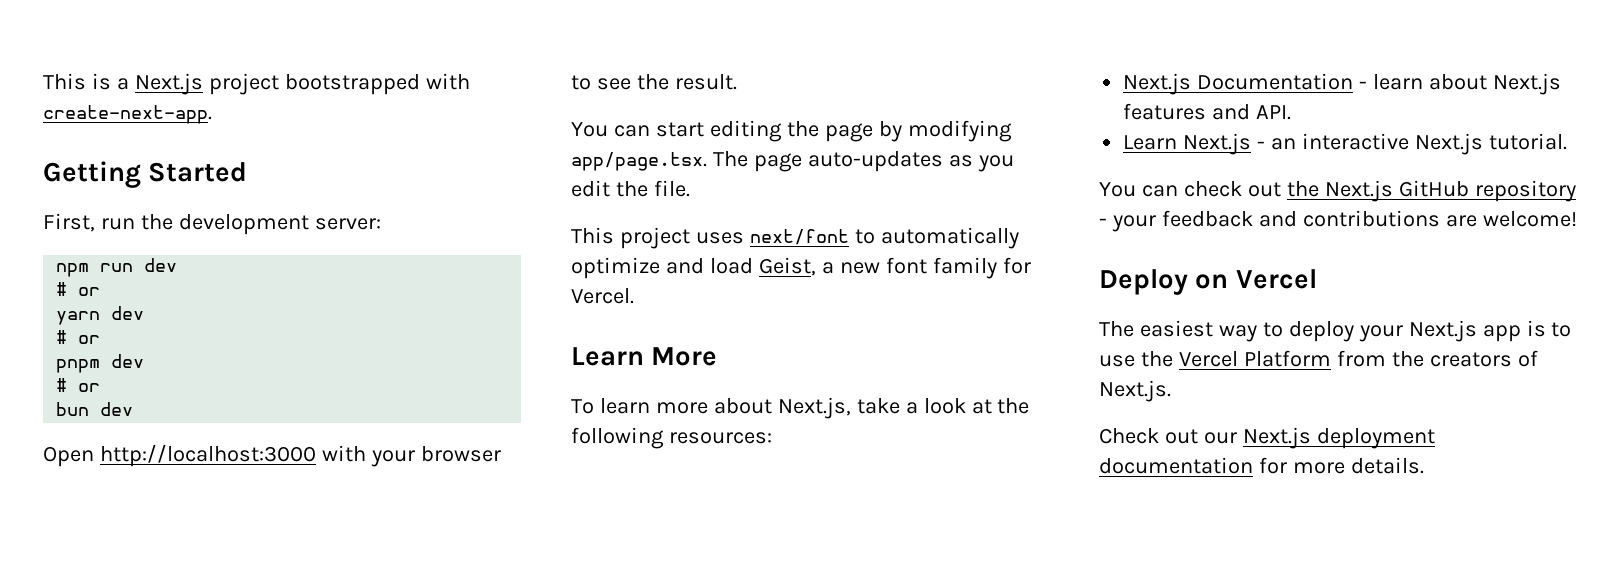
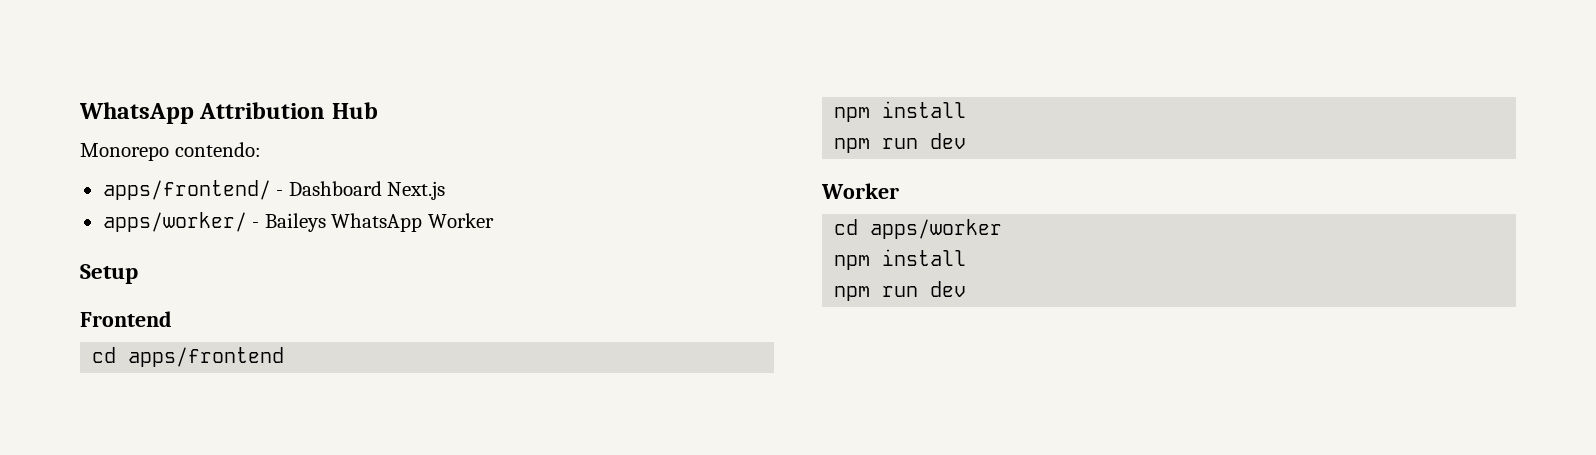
[43,73,470,95] [43,105,212,124] [43,161,248,188] [43,213,381,235] [56,258,178,277] [56,282,101,296] [56,306,145,325] [56,330,101,344] [56,354,145,373] [56,378,101,392] [56,402,134,416] [43,444,501,467] [571,74,737,90] [571,120,1012,142] [571,151,1014,172] [571,180,690,197] [571,227,1019,249] [571,257,1031,279] [571,288,634,304] [571,347,718,366] [571,397,1030,419] [571,427,772,449] [1123,73,1561,95] [1123,103,1292,120] [1123,133,1567,155] [1099,180,1576,202] [1099,210,1577,232] [1099,269,1317,295] [1099,320,1572,342] [1099,350,1538,367] [1099,380,1171,402] [1099,427,1435,449] [1099,457,1424,474] This is a Next.js project bootstrapped with create-next-app. // Getting Started // First, run the development server: // npm run dev // # or // yarn dev // # or // pnpm dev // # or // bun dev // Open http://localhost:3000 with your browser to see the result. // You can start editing the page by modifying app/page.tsx. The page auto-updates as you edit the file. // This project uses next/font to automatically optimize and load Geist, a new font family for Vercel. // Learn More // To learn more about Next.js, take a look at the following resources: // Next.js Documentation - learn about Next.js features and API. // Learn Next.js - an interactive Next.js tutorial. // You can check out the Next.js GitHub repository - your feedback and contributions are welcome! // Deploy on Vercel // The easiest way to deploy your Next.js app is to use the Vercel Platform from the creators of Next.js. // Check out our Next.js deployment documentation for more details. -> [79,102,378,124] [80,142,261,161] [102,180,446,200] [102,212,494,232] [80,264,138,284] [80,311,172,327] [92,347,285,367] [834,101,967,122] [834,133,967,153] [821,183,899,199] [834,219,1003,239] [834,249,967,270] [834,281,967,301] WhatsApp Attribution Hub // Monorepo contendo: // apps/frontend/ - Dashboard Next.js // apps/worker/ - Baileys WhatsApp Worker // Setup // Frontend // cd apps/frontend // npm install // npm run dev // Worker // cd apps/worker // npm install // npm run dev

